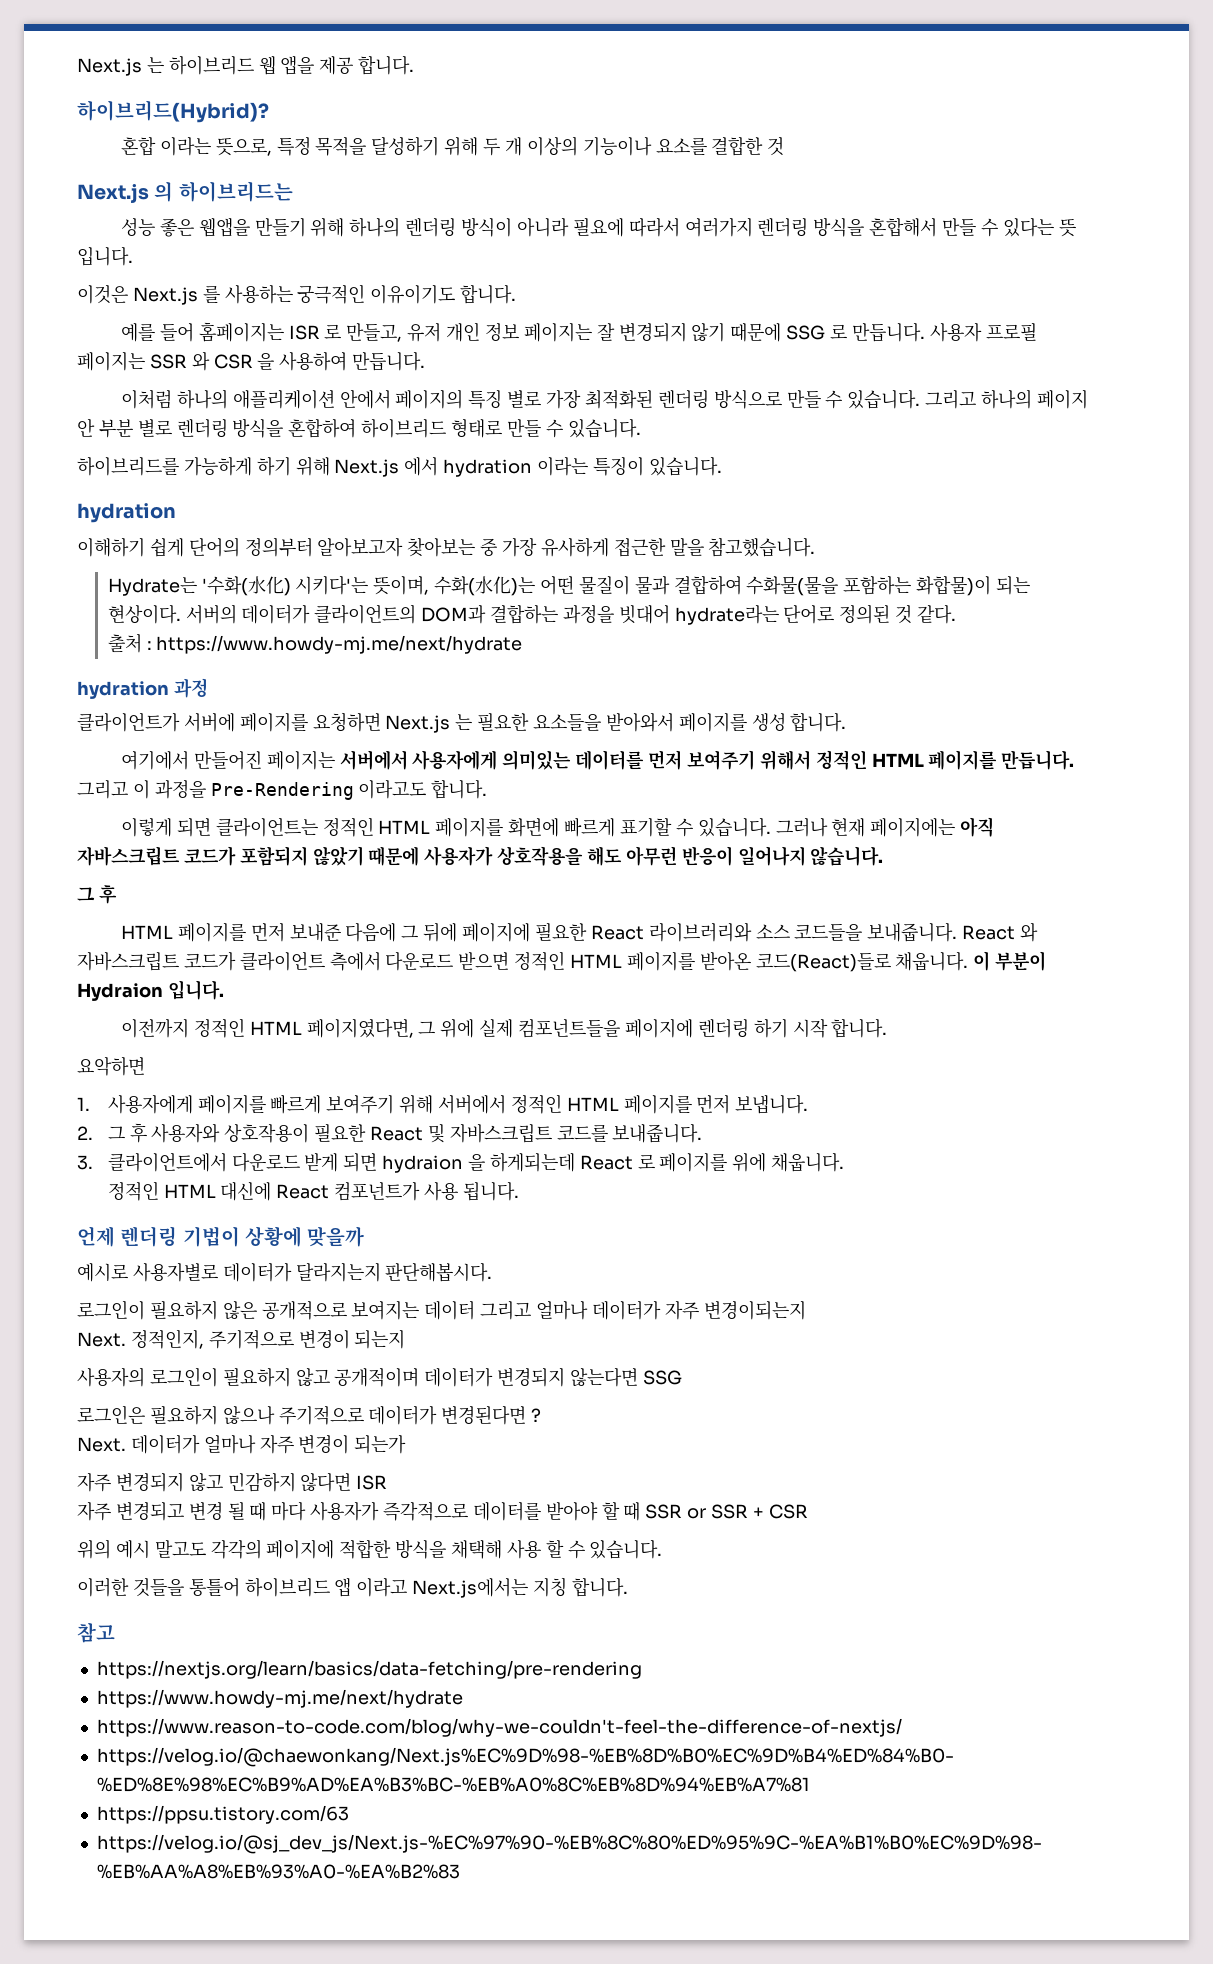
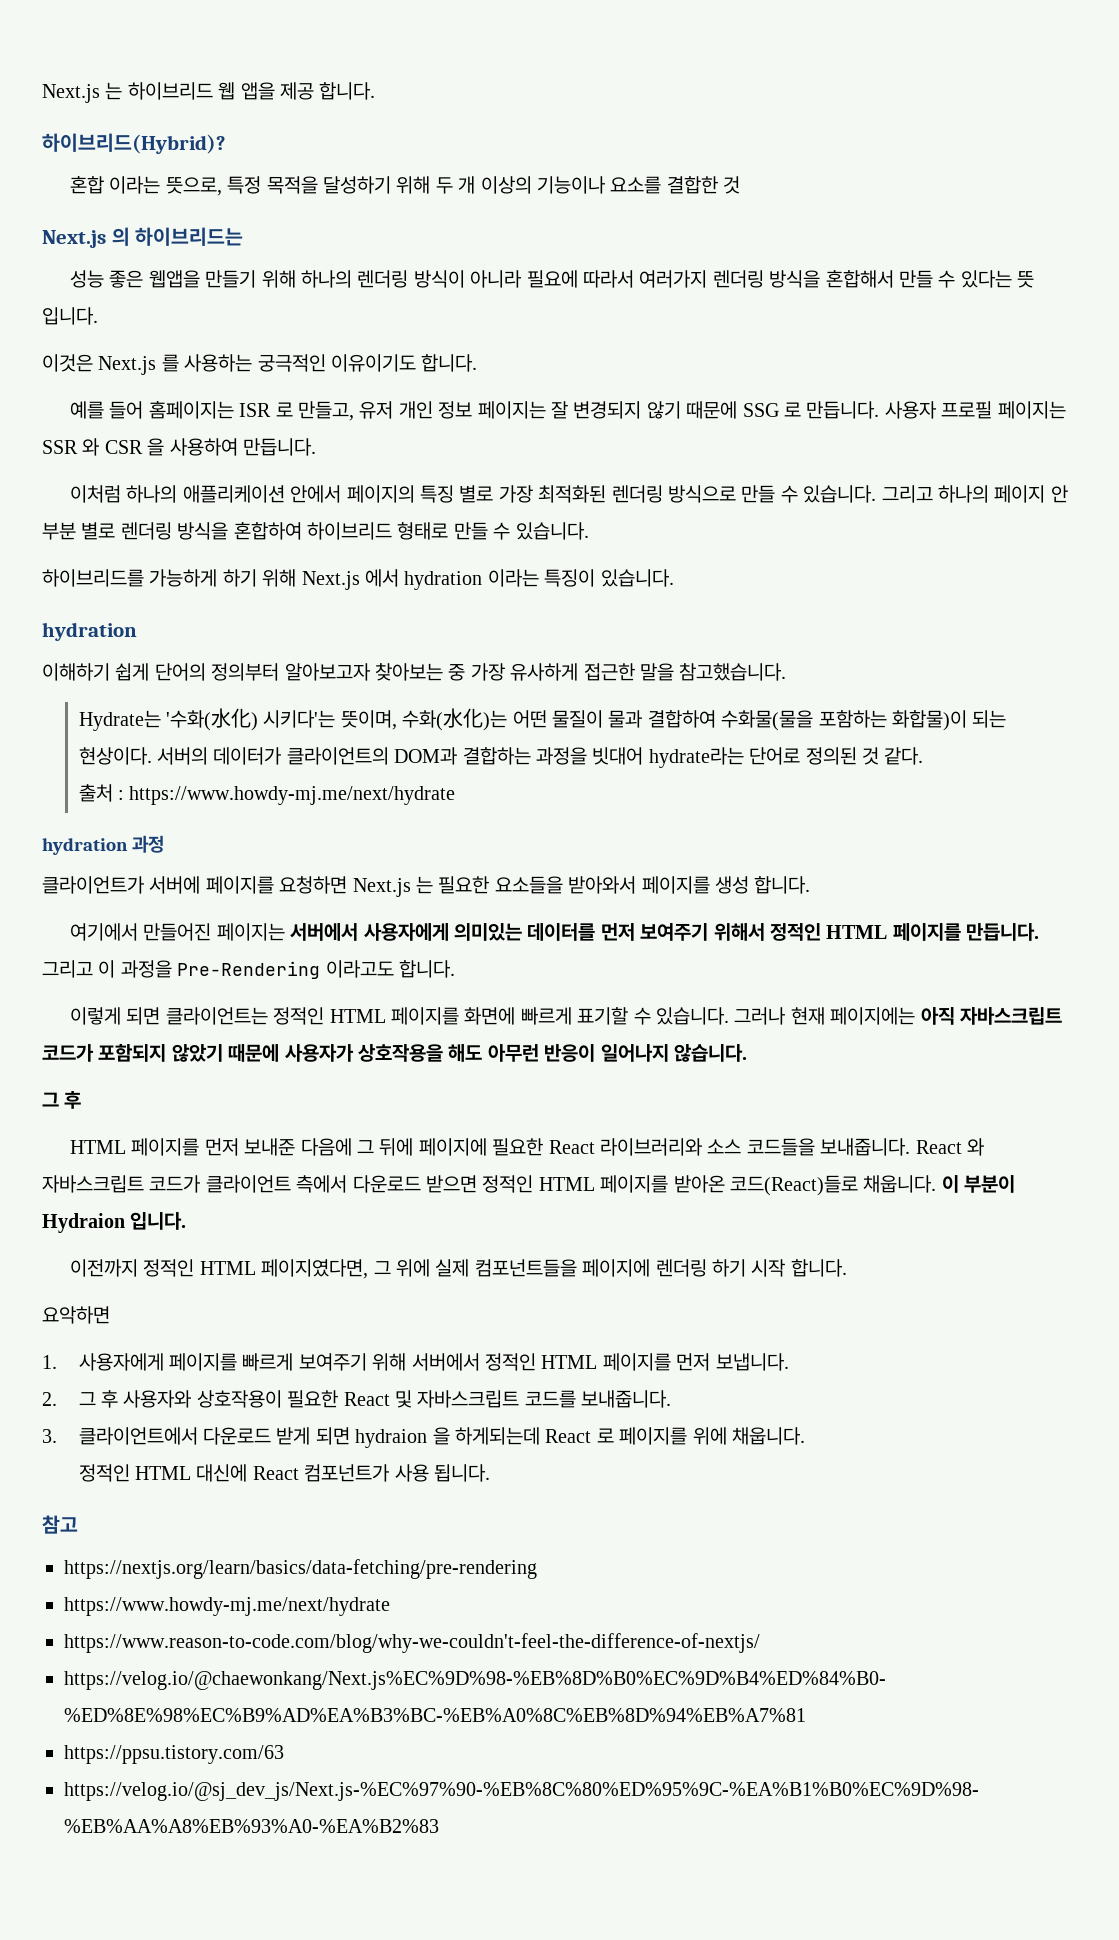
[77,1226,365,1247] [77,1262,493,1282] [77,1300,806,1320] [77,1329,406,1349] [77,1367,682,1387] [77,1405,542,1425] [77,1434,407,1454] [77,1472,388,1492] [77,1501,808,1521] [77,1539,663,1559] [77,1577,628,1598] // 언제 렌더링 기법이 상황에 맞을까 // 예시로 사용자별로 데이터가 달라지는지 판단해봅시다. // 로그인이 필요하지 않은 공개적으로 보여지는 데이터 그리고 얼마나 데이터가 자주 변경이되는지 // Next. 정적인지, 주기적으로 변경이 되는지 // 사용자의 로그인이 필요하지 않고 공개적이며 데이터가 변경되지 않는다면 SSG // 로그인은 필요하지 않으나 주기적으로 데이터가 변경된다면 ? // Next. 데이터가 얼마나 자주 변경이 되는가 // 자주 변경되지 않고 민감하지 않다면 ISR // 자주 변경되고 변경 될 때 마다 사용자가 즉각적으로 데이터를 받아야 할 때 SSR or SSR + CSR // 위의 예시 말고도 각각의 페이지에 적합한 방식을 채택해 사용 할 수 있습니다. // 이러한 것들을 통틀어 하이브리드 앱 이라고 Next.js에서는 지칭 합니다. -> (491, 1473) none

